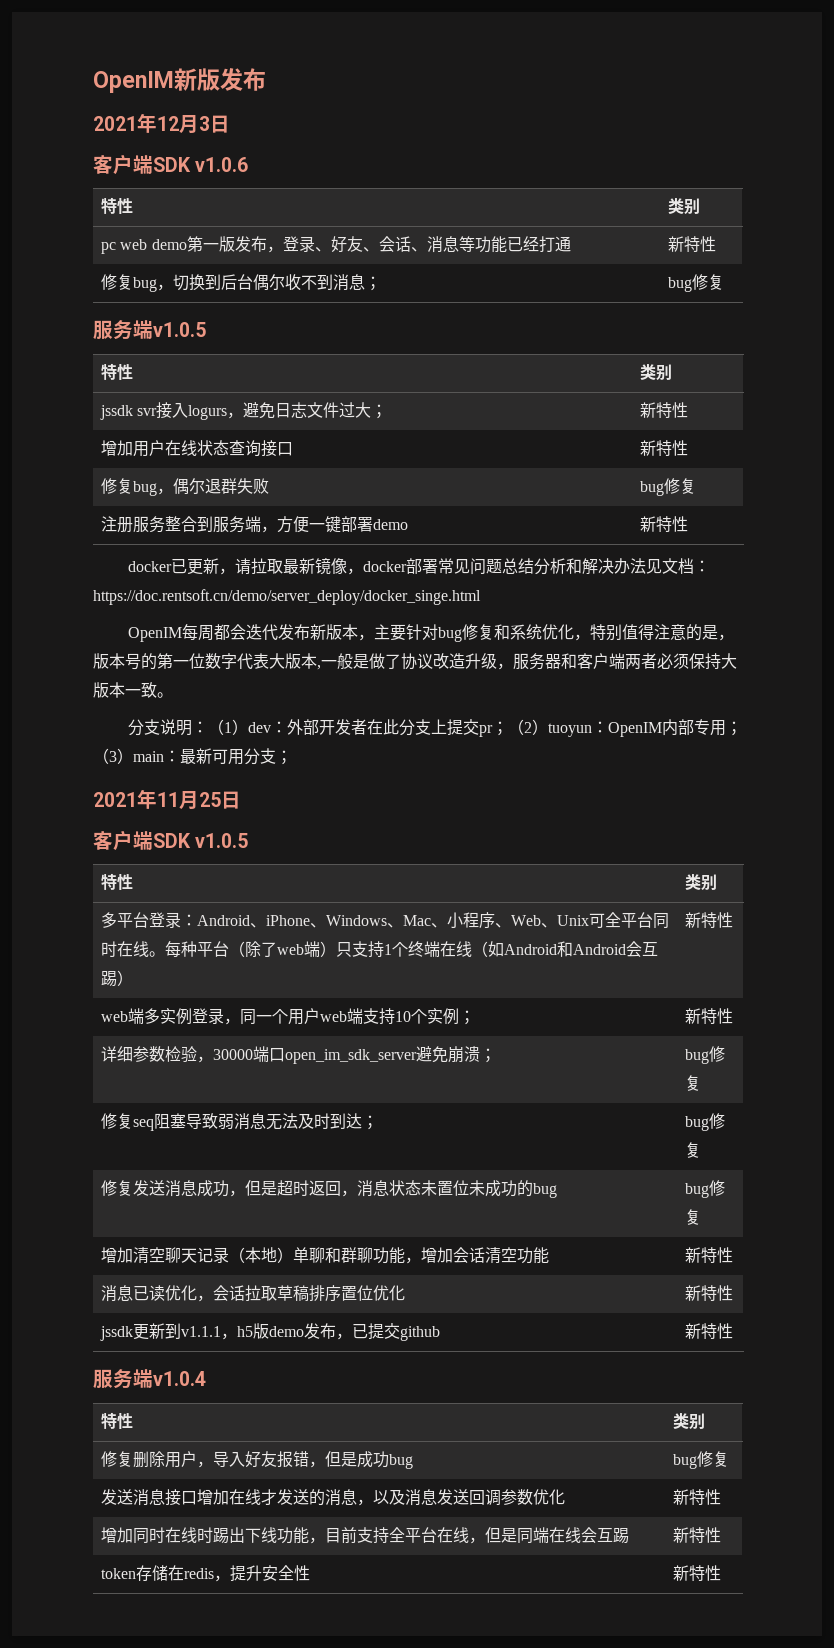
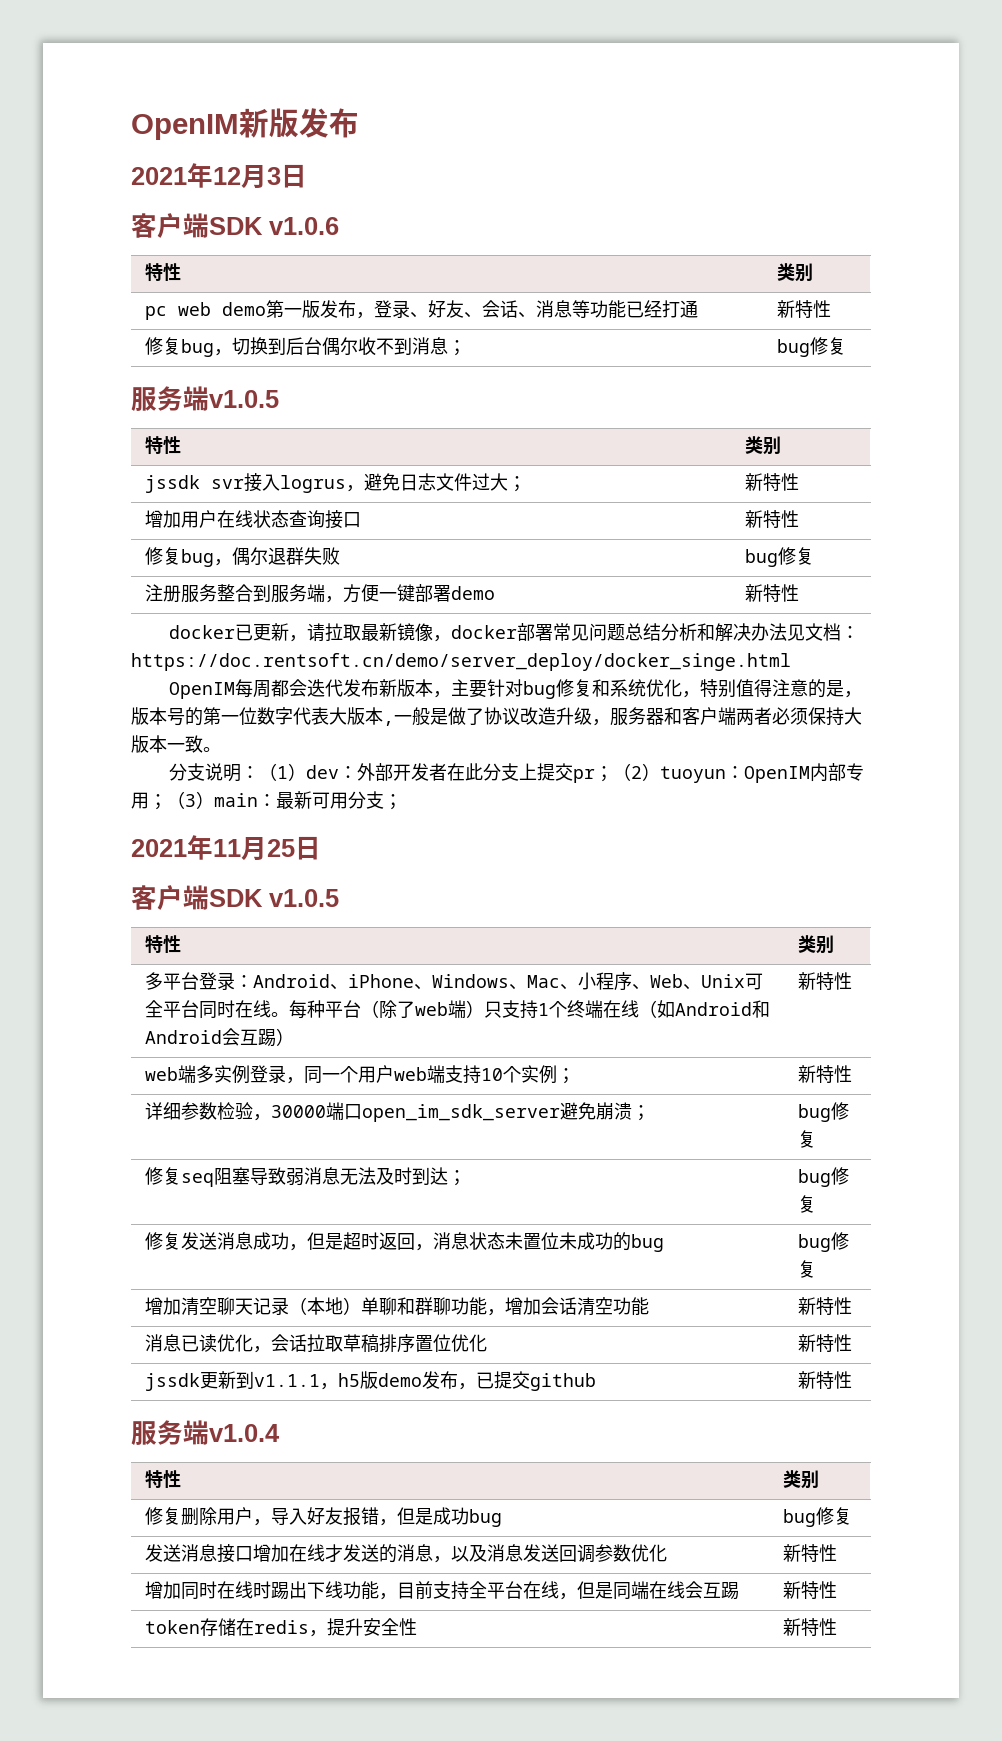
[188,405,228,420] logurs -> [279,475,346,493] logrus

